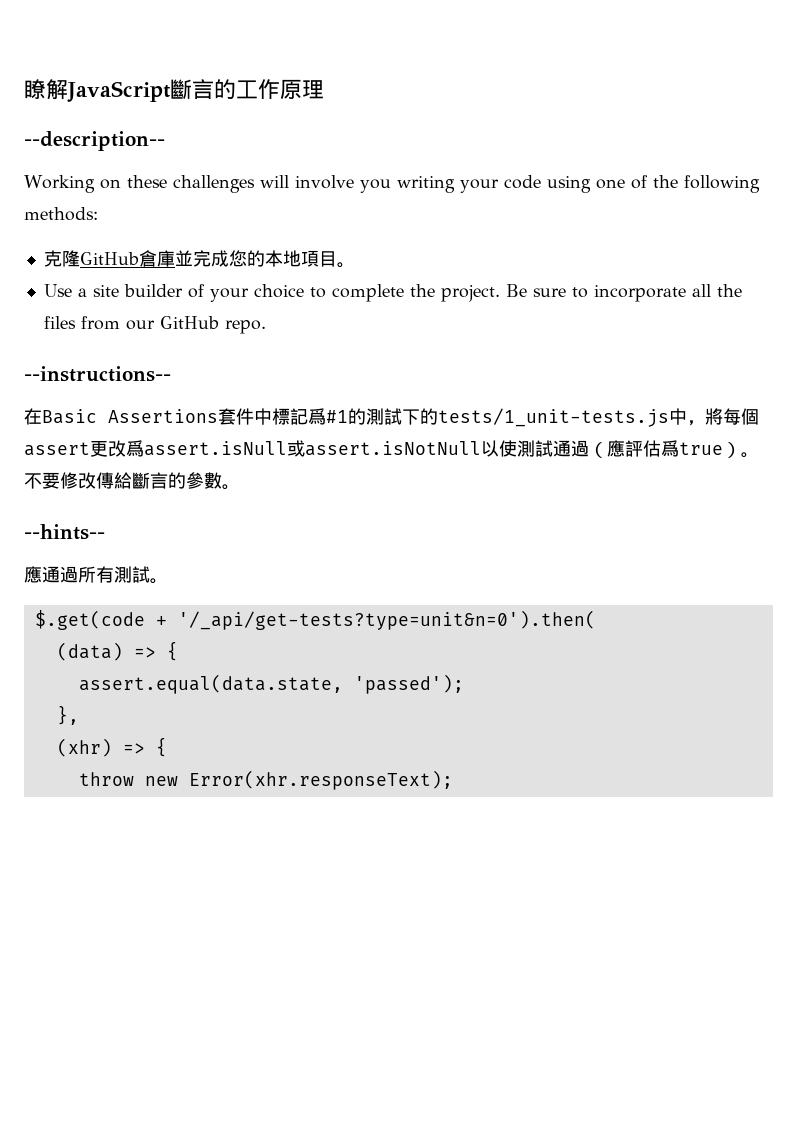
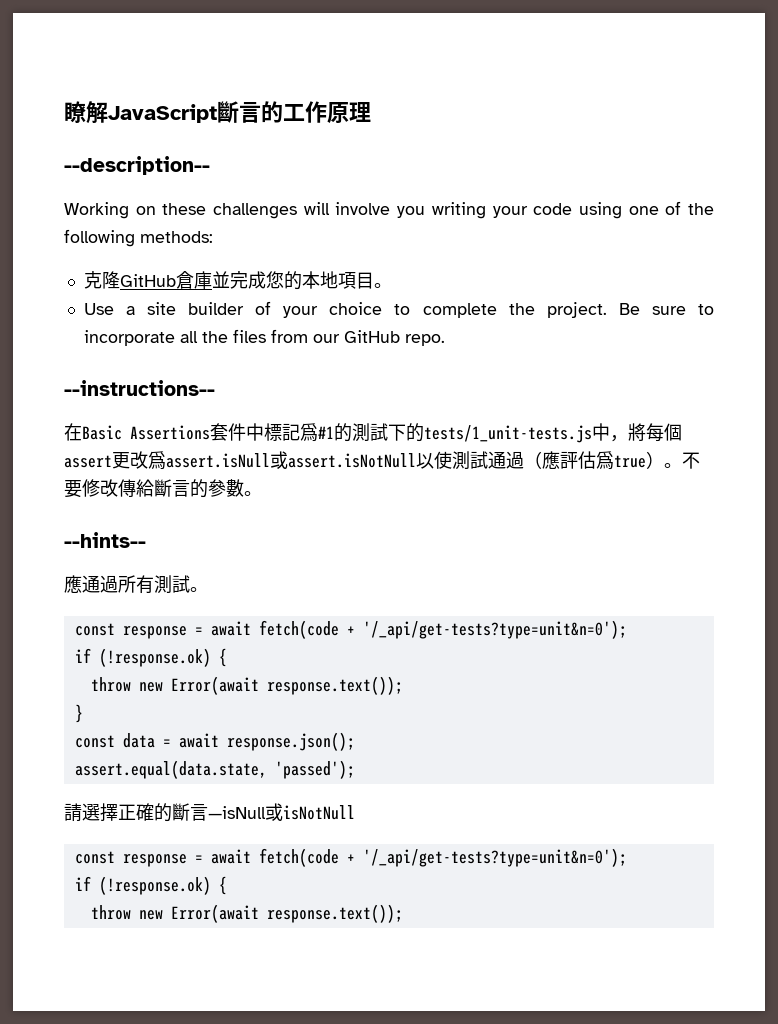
[34,610,596,630] [56,641,178,661] [78,674,464,694] [56,705,79,725] [56,737,167,757] [78,770,453,790] $.get(code + '/_api/get-tests?type=unit&n=0').then( // (data) => { // assert.equal(data.state, 'passed'); // }, // (xhr) => { // throw new Error(xhr.responseText); -> [74,620,627,639] [74,648,227,667] [90,676,403,695] [74,704,83,723] [74,732,355,751] [74,760,355,779] [64,803,355,822] [74,848,627,867] [74,876,227,895] [90,904,403,923] const response = await fetch(code + '/_api/get-tests?type=unit&n=0'); // if (!response.ok) { // throw new Error(await response.text()); // } // const data = await response.json(); // assert.equal(data.state, 'passed'); // 請選擇正確的斷言—isNull或isNotNull // const response = await fetch(code + '/_api/get-tests?type=unit&n=0'); // if (!response.ok) { // throw new Error(await response.text());

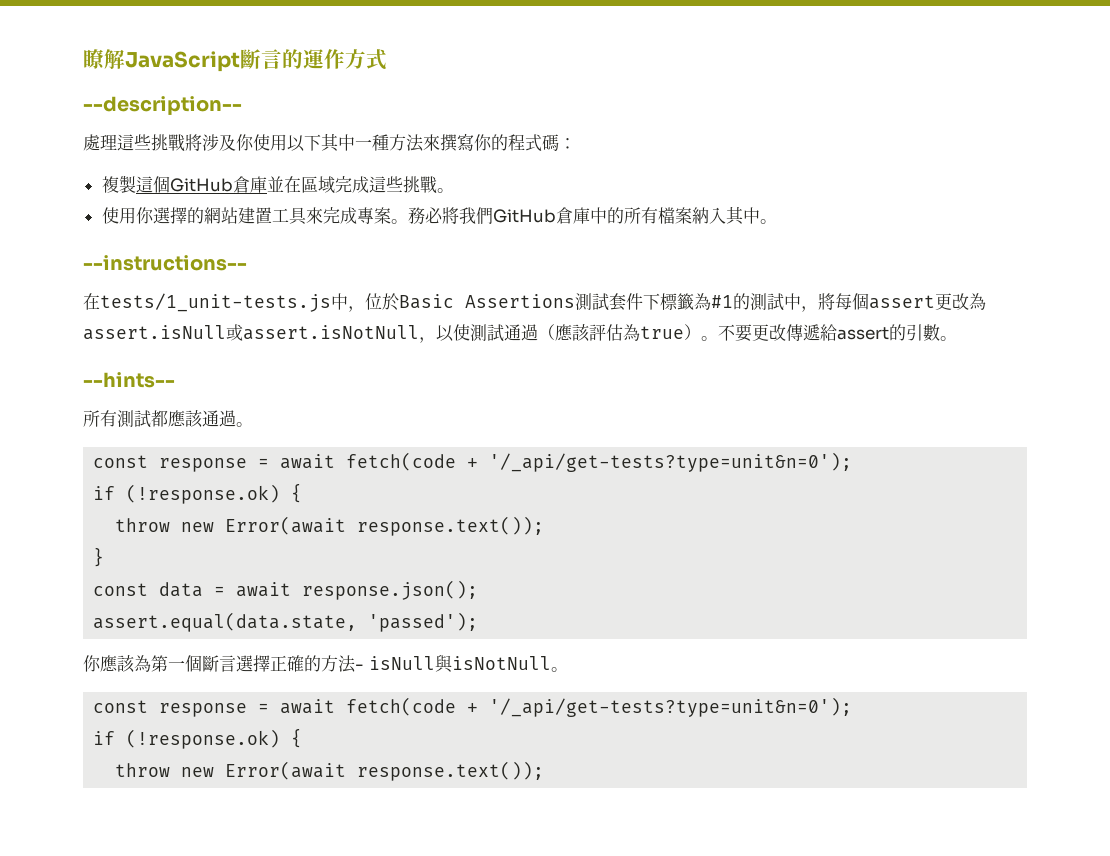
[283,101,371,123] 工作原理 -> [303,49,387,70] 運作方式
[64,201,714,219] [64,229,213,247] [83,271,392,290] [83,301,715,318] [83,329,445,346] [64,380,215,396] [64,423,318,442] Working on these challenges will involve you writing your code using one of the following methods: // 克隆GitHub倉庫並完成您的本地項目。 // Use a site builder of your choice to complete the project. Be sure to incorporate all the files from our GitHub repo. // --instructions-- // 在Basic Assertions套件中標記爲 -> [83,133,576,152] [101,175,454,194] [101,206,777,225] [83,255,247,271] [83,293,711,312] 處理這些挑戰將涉及你使用以下其中一種方法來撰寫你的程式碼： // 複製這個GitHub倉庫並在區域完成這些挑戰。 // 使用你選擇的網站建置工具來完成專案。務必將我們GitHub倉庫中的所有檔案納入其中。 // --instructions-- // 在tests/1_unit-tests.js中，位於Basic Assertions測試套件下標籤為
[388,423,592,443] 下的tests/1_unit-tests.js -> (784, 302) none
[148,451,166,470] 爲 -> [969,293,986,310] 為
(416, 460) none -> [419,337,436,343] ，
[560,451,614,470] 評估爲 -> [572,324,640,342] 該評估為
[82,479,226,498] 修改傳給斷言的參 -> [752,324,923,341] 更改傳遞給assert的引
[64,575,118,593] 應通過 -> (175, 380) none
(190, 584) none -> [151,410,236,428] 都應該通過
[64,803,283,822] 請選擇正確的斷言—isNull或 -> [83,655,453,673] 你應該為第一個斷言選擇正確的方法- isNull與
(355, 812) none -> [550,667,568,672] 。

